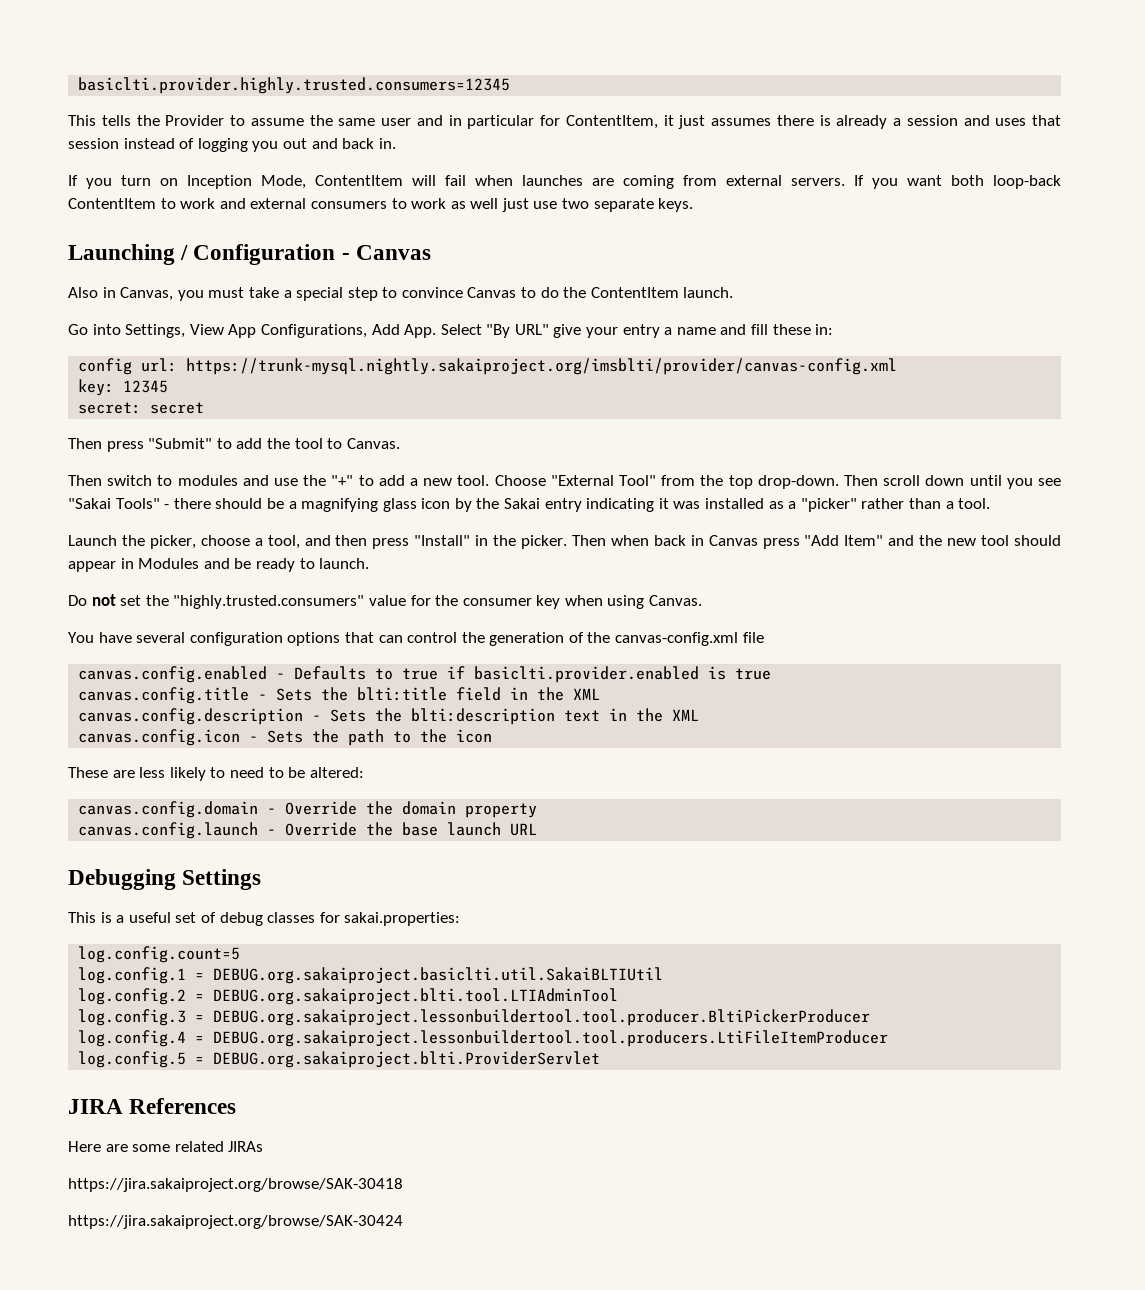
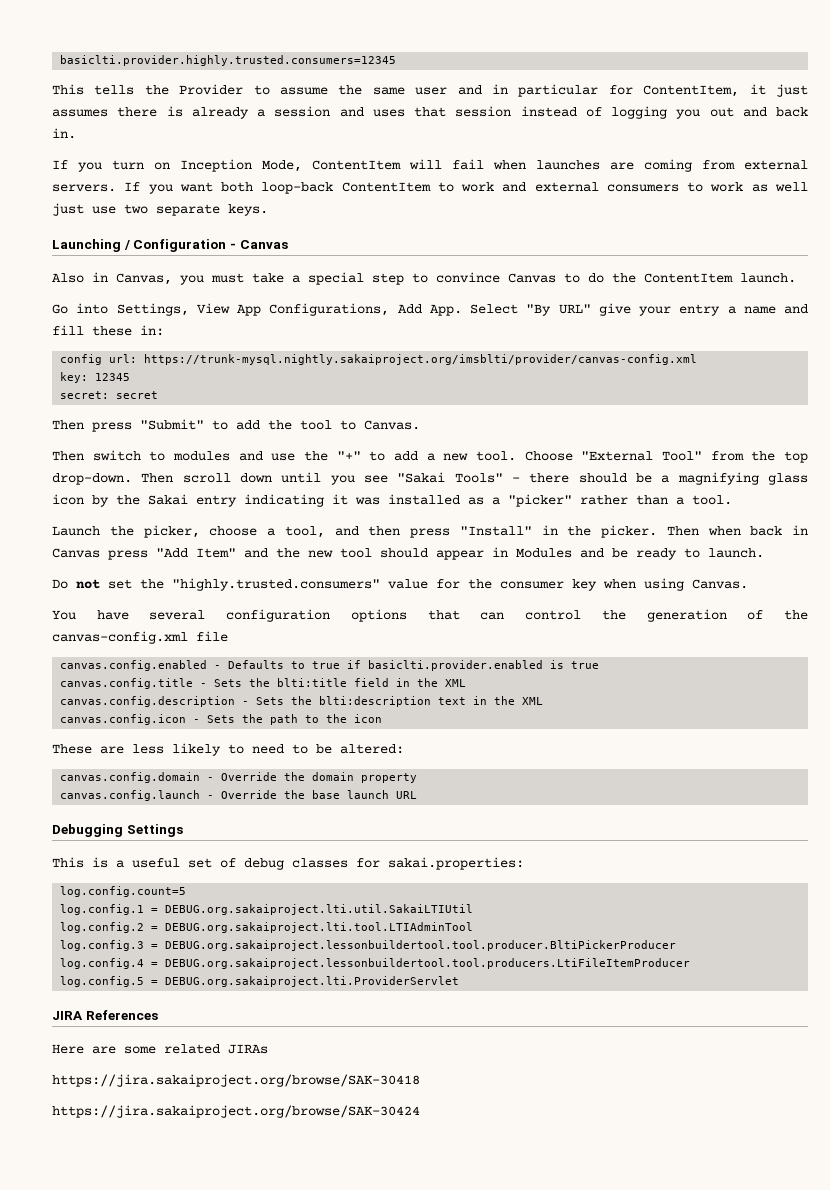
[213,967,664,984] DEBUG.org.sakaiproject.basiclti.util.SakaiBLTIUtil -> [165,904,474,915] DEBUG.org.sakaiproject.lti.util.SakaiLTIUtil
[213,988,619,1005] DEBUG.org.sakaiproject.blti.tool.LTIAdminTool -> [165,922,474,933] DEBUG.org.sakaiproject.lti.tool.LTIAdminTool
[213,1051,601,1068] DEBUG.org.sakaiproject.blti.ProviderServlet -> [165,976,460,987] DEBUG.org.sakaiproject.lti.ProviderServlet

